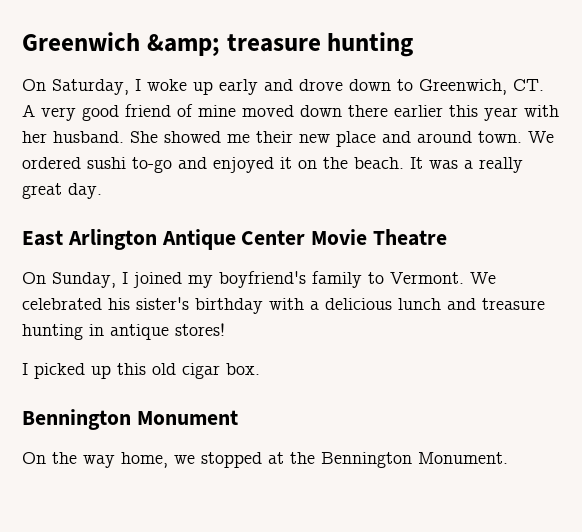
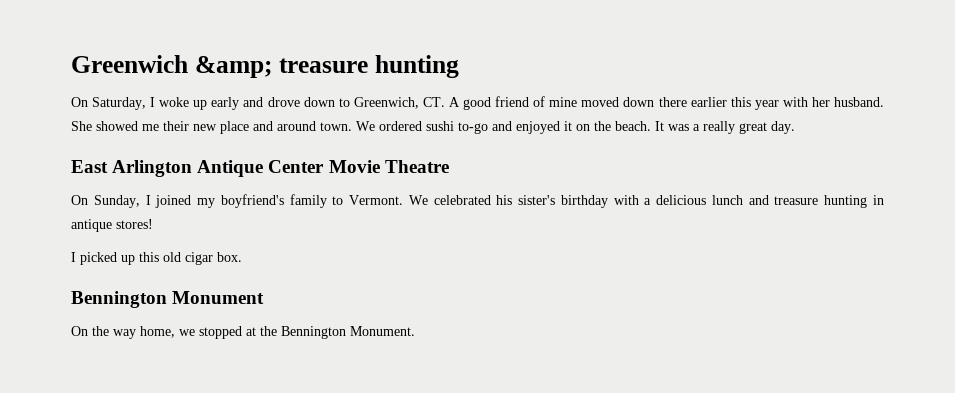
[41,107,76,121] very -> (460, 102) none

